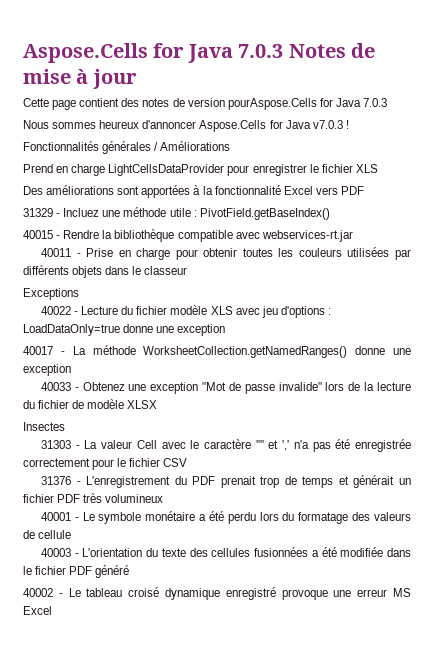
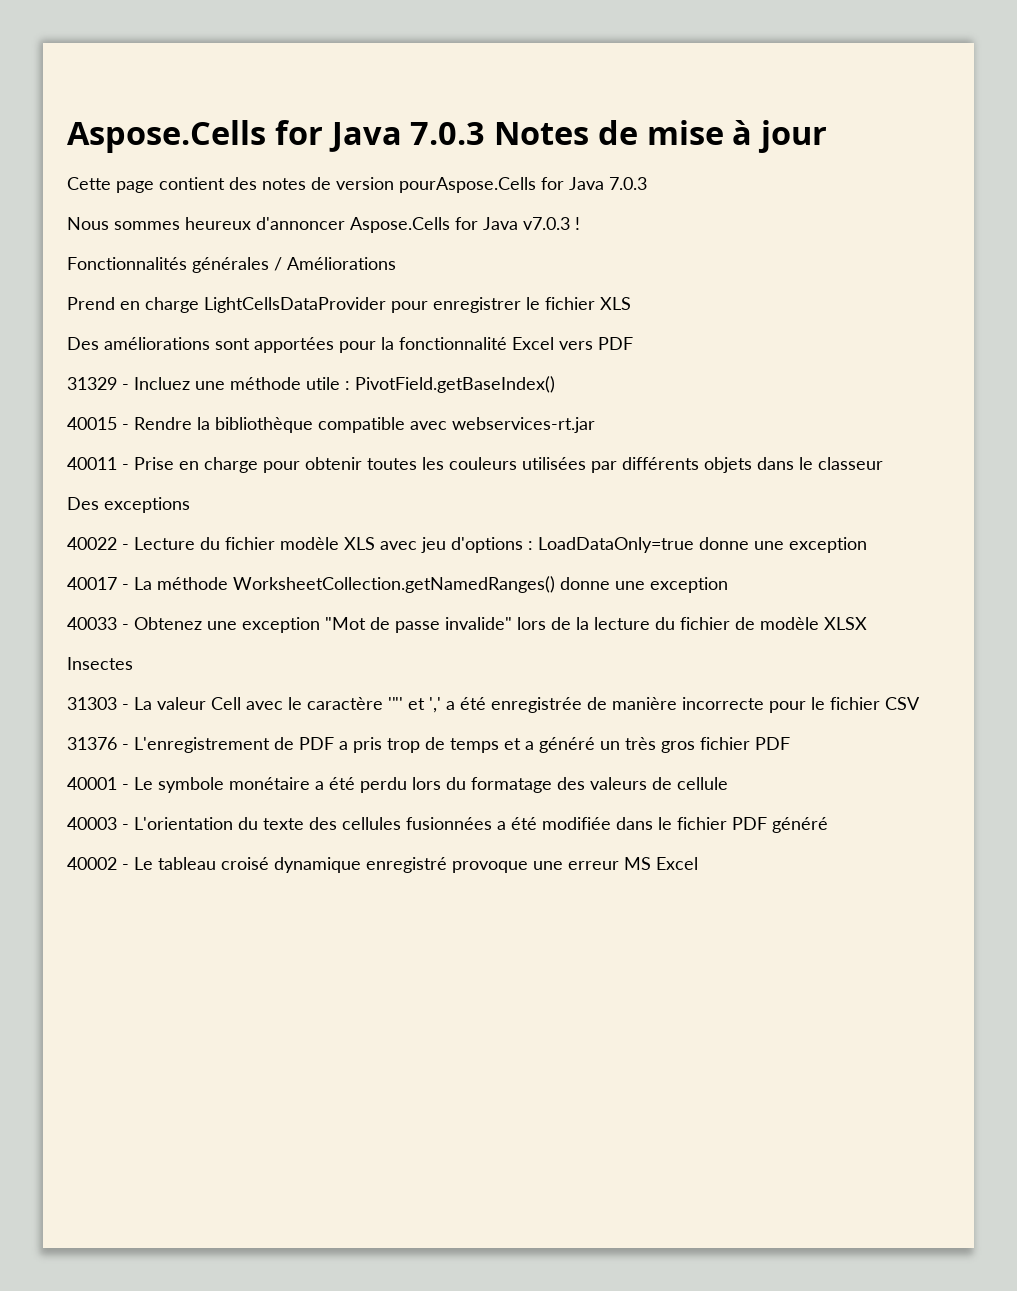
[193,185,201,195] à -> [339,341,376,353] pour
[23,288,79,300] Exceptions -> [67,497,190,513] Des exceptions
[293,439,411,452] [23,458,90,467] n'a pas été enregistrée correctement -> [446,697,764,713] a été enregistrée de manière incorrecte
[174,475,411,488] [23,493,164,503] du PDF prenait trop de temps et générait un fichier PDF très volumineux -> [274,737,790,753] de PDF a pris trop de temps et a généré un très gros fichier PDF

